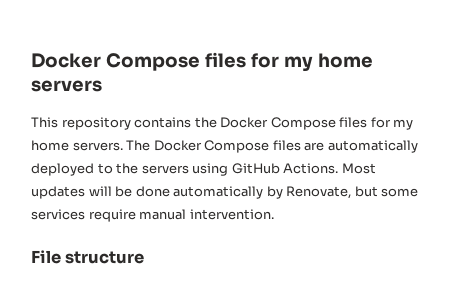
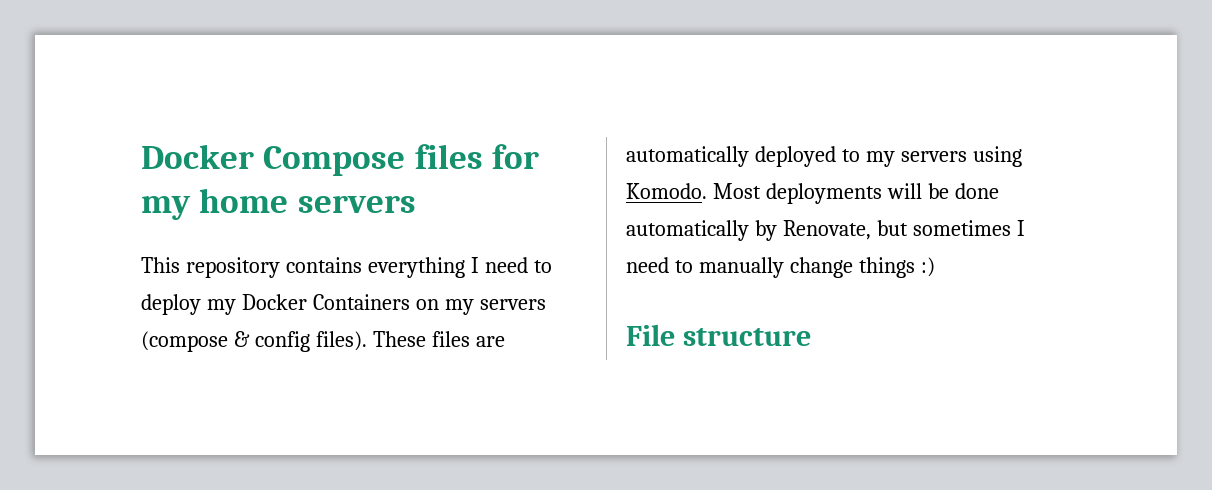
[194,117,414,130] [31,140,270,153] the Docker Compose files for my home servers. The Docker Compose -> [367,257,552,278] [141,294,546,315] [141,331,426,352] everything I need to deploy my Docker Containers on my servers (compose & config files). These
[116,163,139,174] the -> [865,151,895,167] my
[231,163,376,174] [31,186,85,199] GitHub Actions. Most updates -> [626,183,882,204] Komodo. Most deployments
[381,188,419,197] [31,209,274,222] some services require manual intervention. -> [912,220,1025,236] [626,257,935,278] sometimes I need to manually change things :)

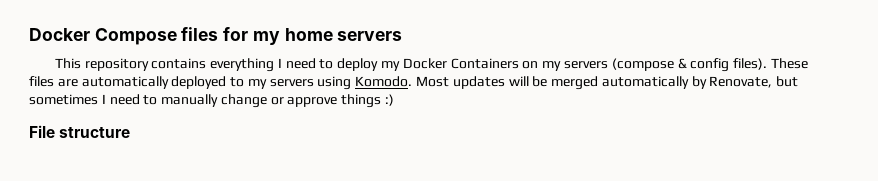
[765,183,882,204] deployments -> [452,76,505,89] updates
[954,183,999,199] done -> [551,76,599,90] merged
(853, 267) none -> [270,97,338,107] or approve

